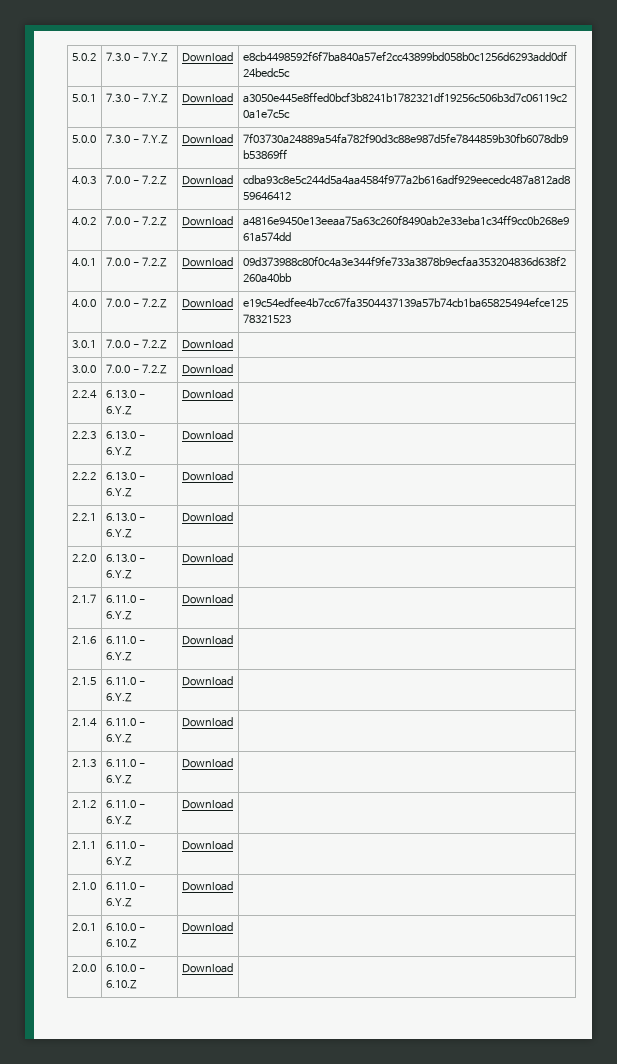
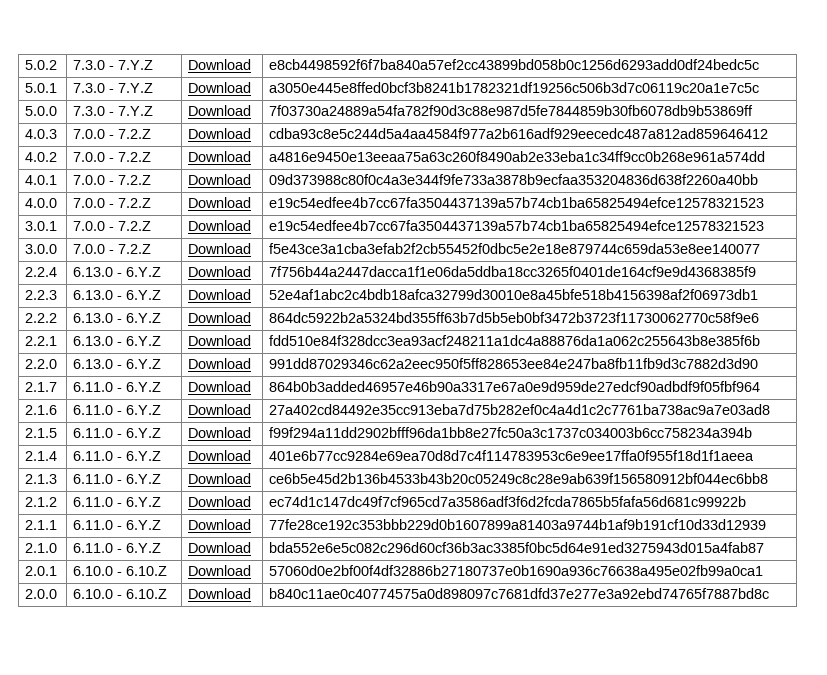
(233, 344) none -> [269,220,765,231] e19c54edfee4b7cc67fa3504437139a57b74cb1ba65825494efce12578321523
(233, 369) none -> [269,243,761,254] f5e43ce3a1cba3efab2f2cb55452f0dbc5e2e18e879744c659da53e8ee140077
(233, 394) none -> [269,266,757,277] 7f756b44a2447dacca1f1e06da5ddba18cc3265f0401de164cf9e9d4368385f9
(233, 435) none -> [269,289,759,300] 52e4af1abc2c4bdb18afca32799d30010e8a45bfe518b4156398af2f06973db1
(233, 476) none -> [269,312,760,323] 864dc5922b2a5324bd355ff63b7d5b5eb0bf3472b3723f11730062770c58f9e6
(233, 517) none -> [269,335,761,346] fdd510e84f328dcc3ea93acf248211a1dc4a88876da1a062c255643b8e385f6b
(233, 558) none -> [269,358,759,369] 991dd87029346c62a2eec950f5ff828653ee84e247ba8fb11fb9d3c7882d3d90
(233, 599) none -> [269,381,761,392] 864b0b3added46957e46b90a3317e67a0e9d959de27edcf90adbdf9f05fbf964
(233, 640) none -> [269,404,771,415] 27a402cd84492e35cc913eba7d75b282ef0c4a4d1c2c7761ba738ac9a7e03ad8
(233, 681) none -> [269,427,753,438] f99f294a11dd2902bfff96da1bb8e27fc50a3c1737c034003b6cc758234a394b
(233, 722) none -> [269,450,755,461] 401e6b77cc9284e69ea70d8d7c4f114783953c6e9ee17ffa0f955f18d1f1aeea
(233, 763) none -> [269,473,769,484] ce6b5e45d2b136b4533b43b20c05249c8c28e9ab639f156580912bf044ec6bb8
(233, 804) none -> [269,496,747,507] ec74d1c147dc49f7cf965cd7a3586adf3f6d2fcda7865b5fafa56d681c99922b
(233, 845) none -> [269,519,767,530] 77fe28ce192c353bbb229d0b1607899a81403a9744b1af9b191cf10d33d12939
(233, 886) none -> [269,542,765,553] bda552e6e5c082c296d60cf36b3ac3385f0bc5d64e91ed3275943d015a4fab87
(233, 927) none -> [269,565,764,576] 57060d0e2bf00f4df32886b27180737e0b1690a936c76638a495e02fb99a0ca1
(233, 968) none -> [269,588,770,599] b840c11ae0c40774575a0d898097c7681dfd37e277e3a92ebd74765f7887bd8c

